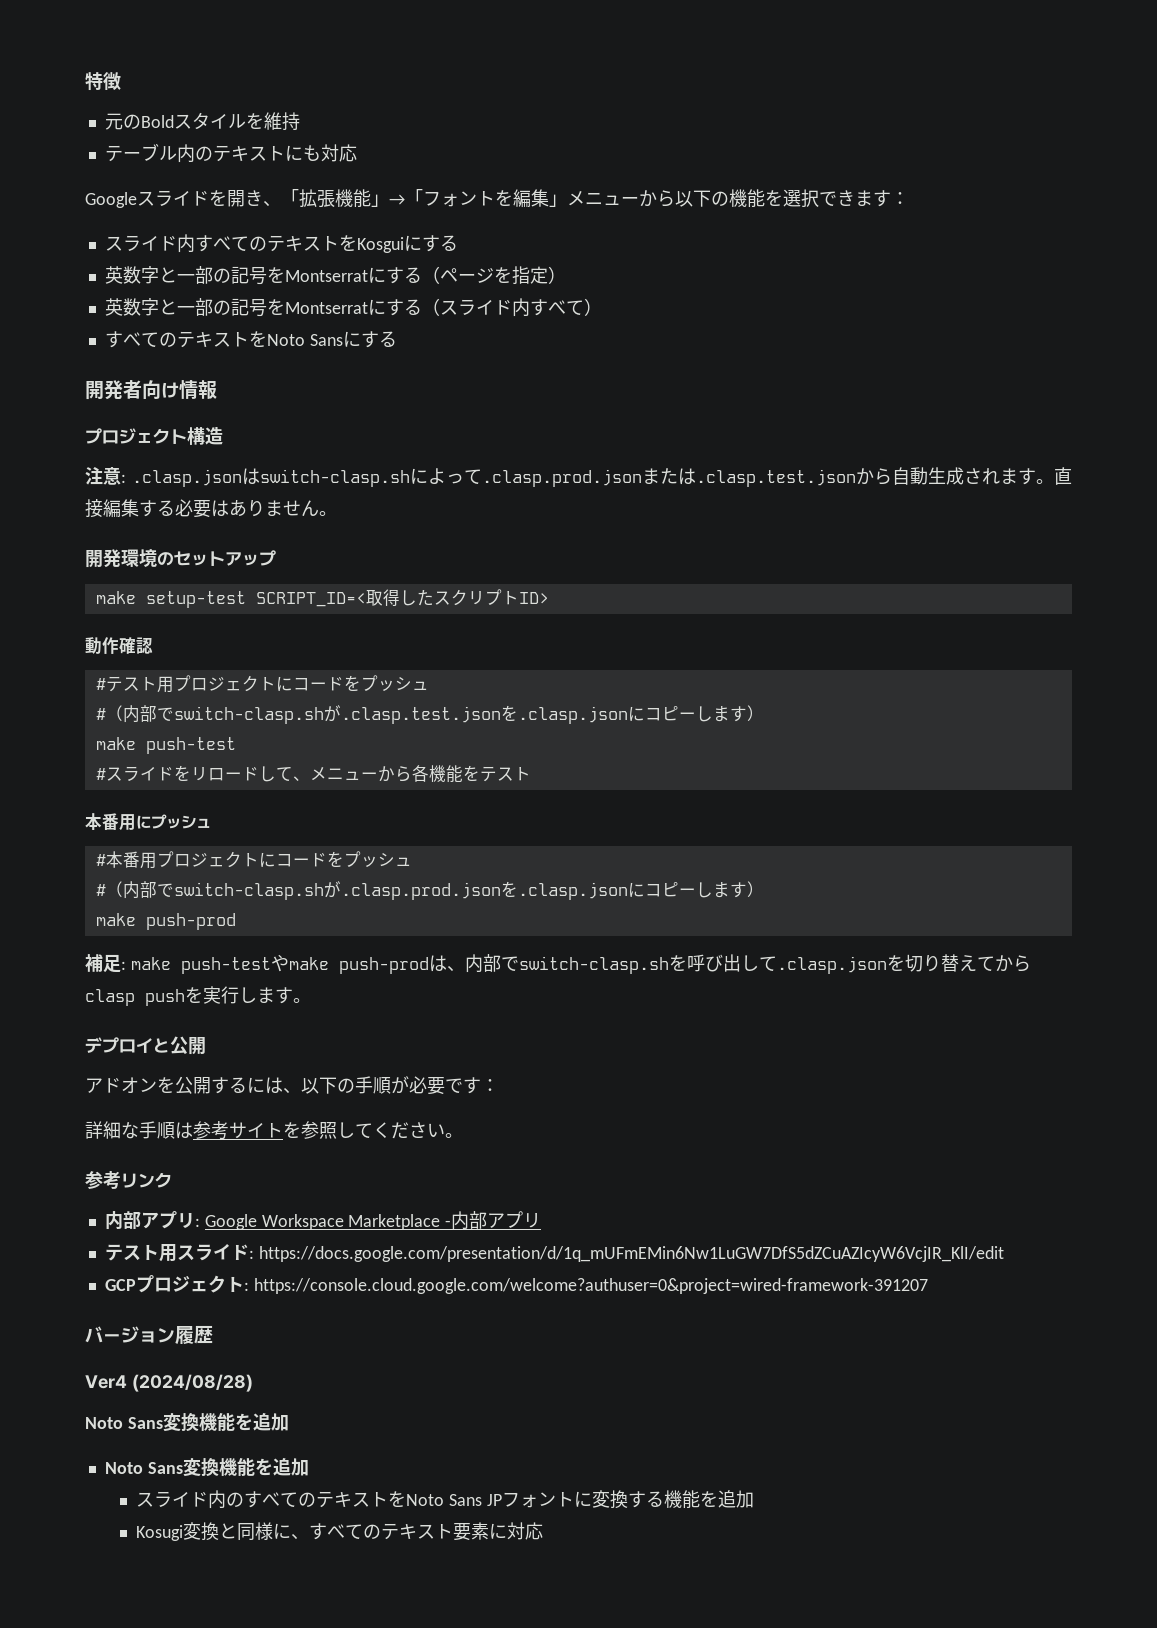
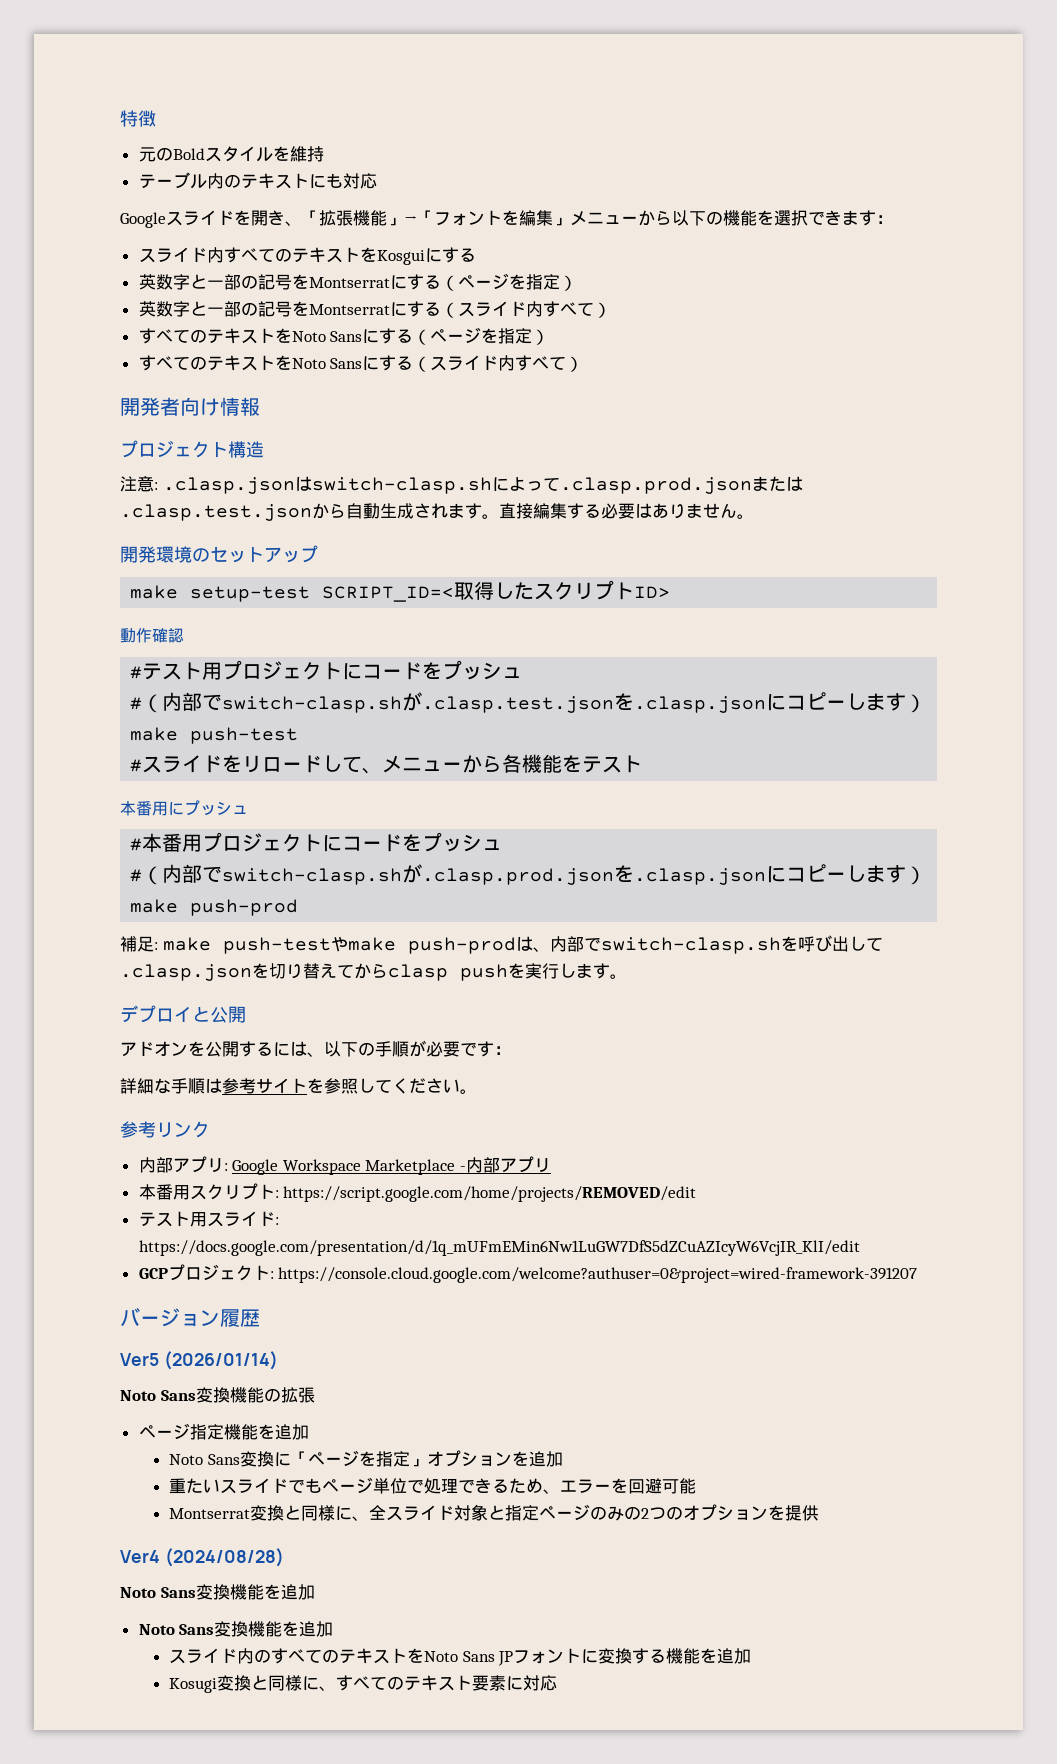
(397, 339) none -> [413,327,550,345] [138,355,584,372] （ページを指定） // すべてのテキストをNoto Sansにする（スライド内すべて）
(542, 1220) none -> [138,1183,697,1202] // 本番用スクリプト: https://script.google.com/home/projects/REMOVED/edit
(213, 1334) none -> [120,1351,278,1370] [120,1387,315,1403] [138,1423,309,1440] [169,1450,563,1467] [169,1477,697,1494] [169,1504,820,1521] // Ver5 (2026/01/14) // Noto Sans変換機能の拡張 // ページ指定機能を追加 // Noto Sans変換に「ページを指定」オプションを追加 // 重たいスライドでもページ単位で処理できるため、エラーを回避可能 // Montserrat変換と同様に、全スライド対象と指定ページのみの2つのオプションを提供

